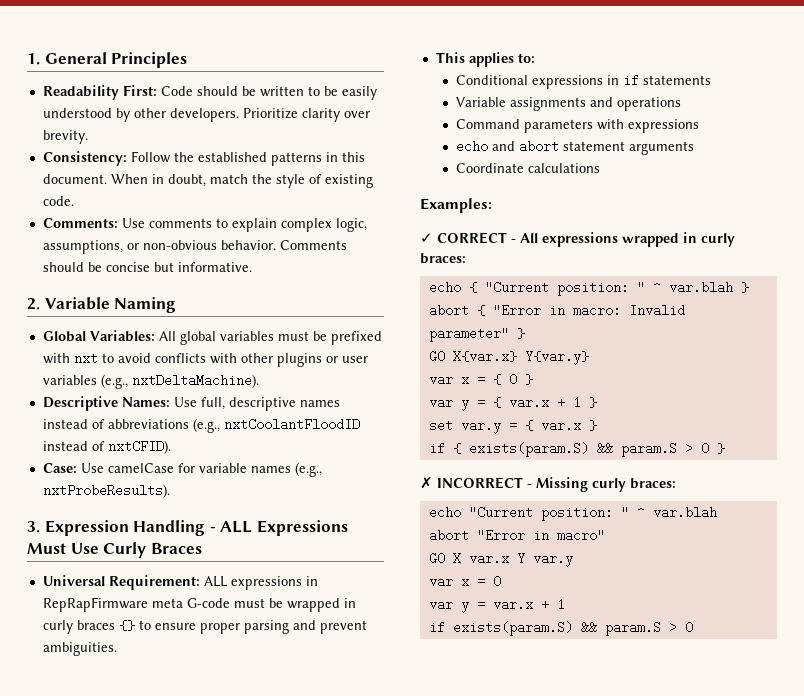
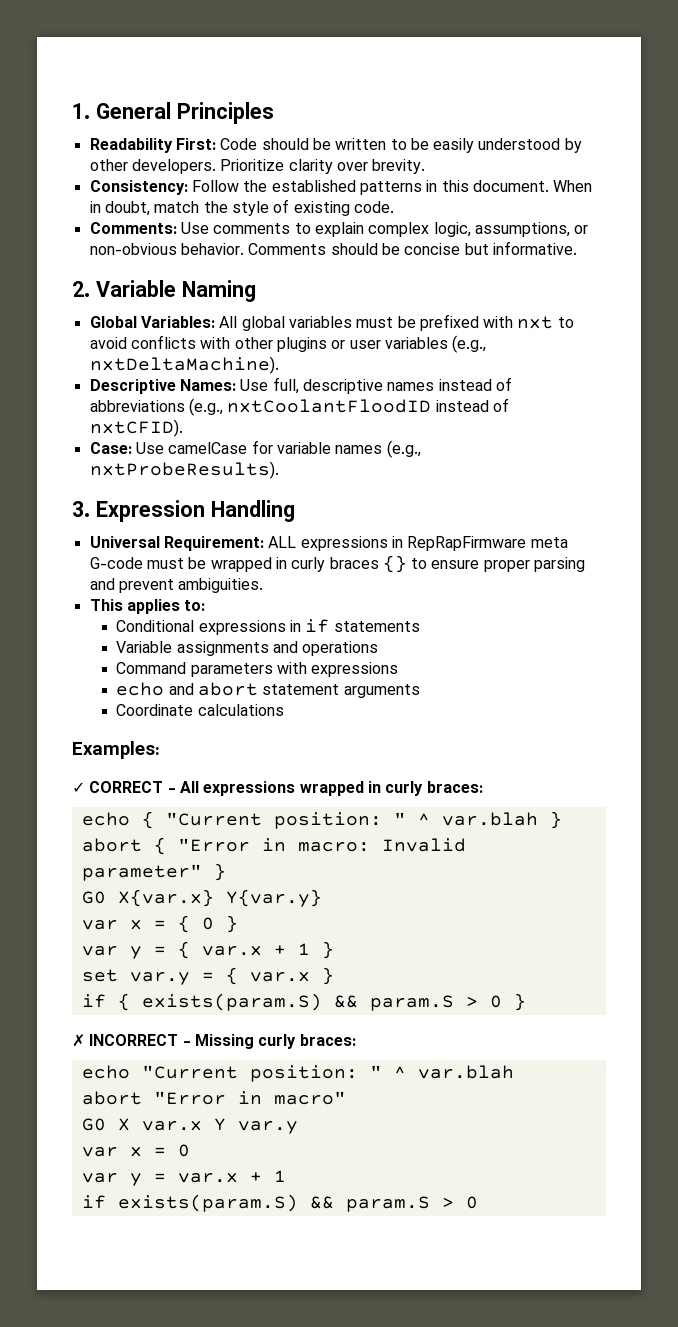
[209,520,348,536] [27,542,202,558] - ALL Expressions Must Use Curly Braces -> (295, 511) none

